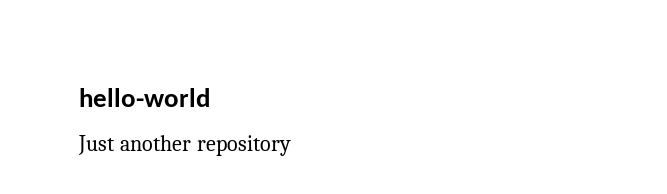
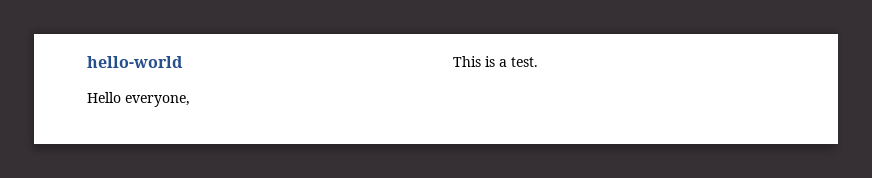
[78,135,291,156] Just another repository -> [87,92,190,107] [453,56,538,67] Hello everyone, // This is a test.

